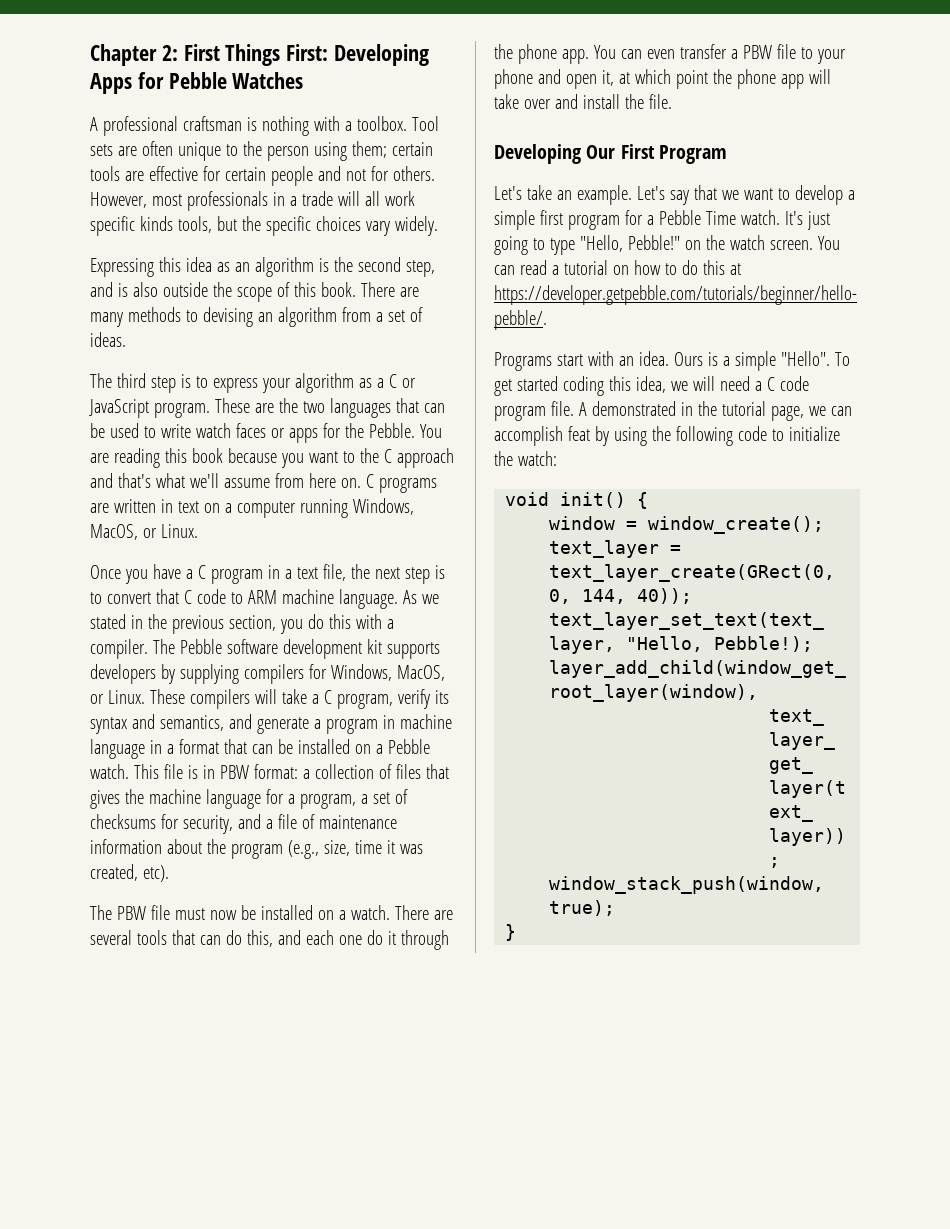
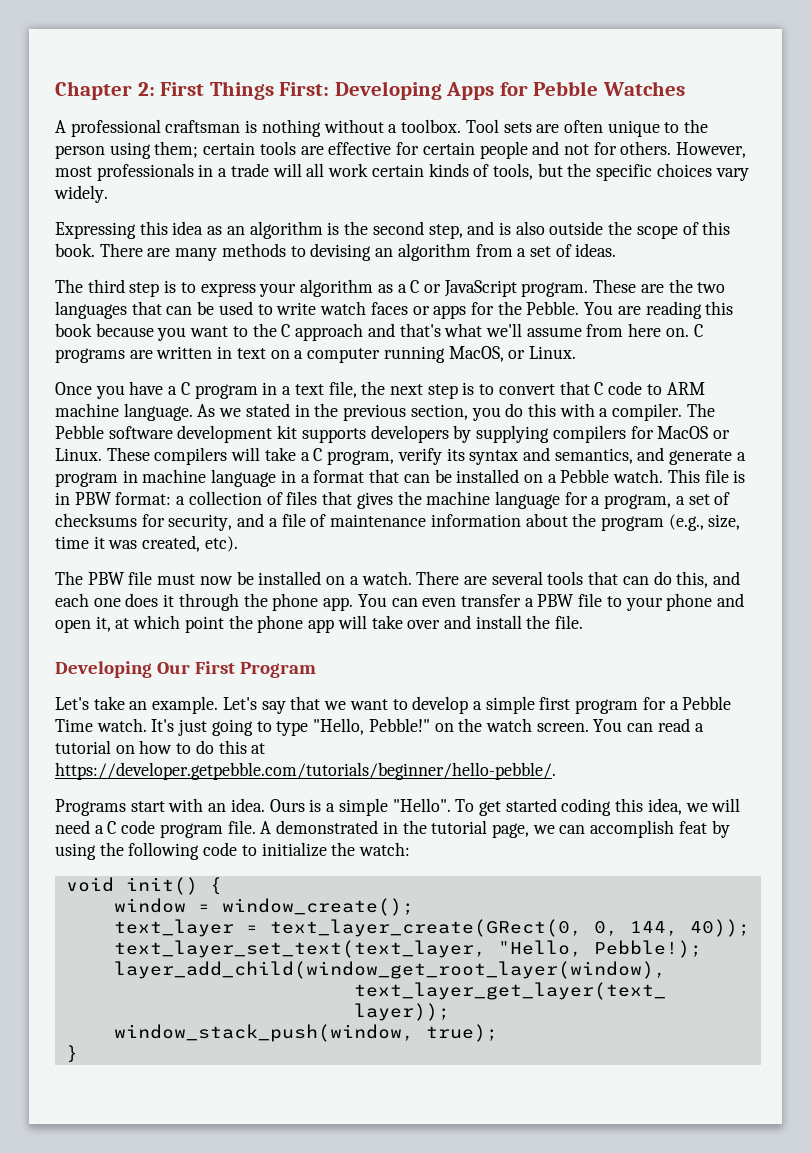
[313,116,340,131] with -> [323,119,384,133] without
[90,216,173,236] specific kinds -> [371,163,490,177] certain kinds of
[352,498,414,515] Windows, -> (445, 354) none
[330,664,445,681] Windows, MacOS, -> [657,426,709,439] MacOS
[366,930,383,945] do -> [125,593,159,607] does

